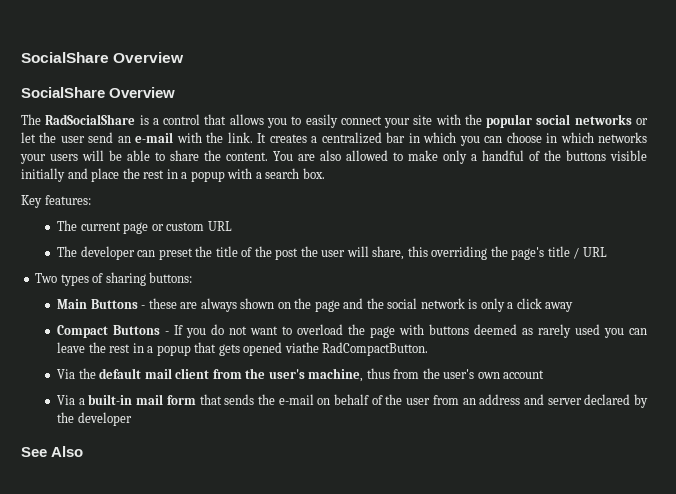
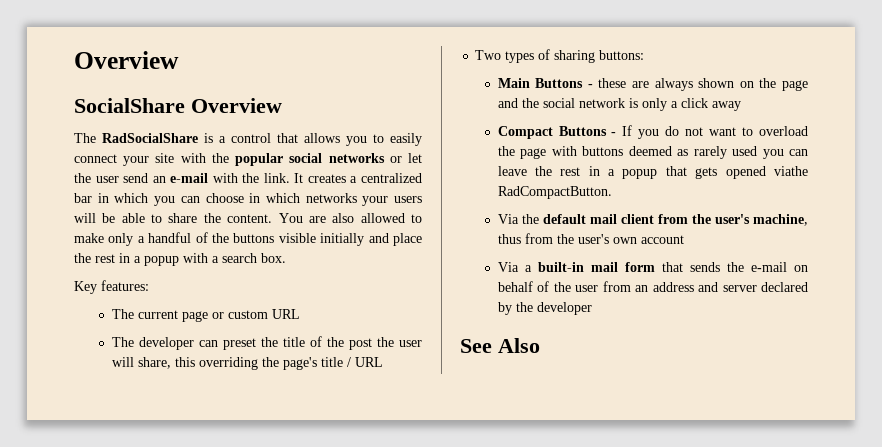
[21,52,109,63] SocialShare -> (74, 60) none

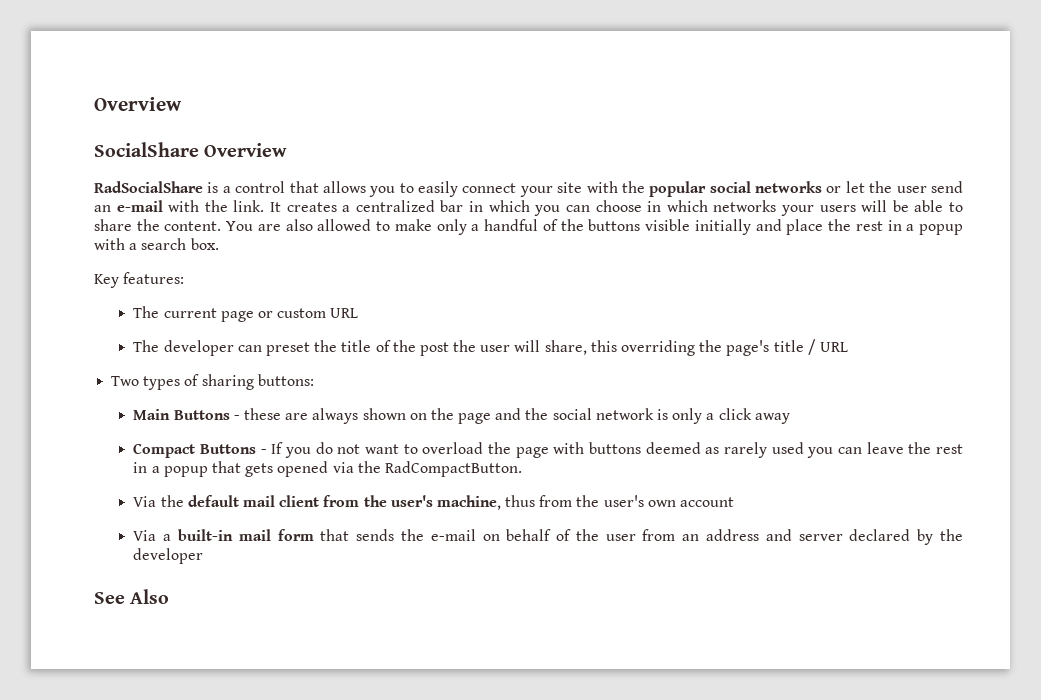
[74,133,96,143] The -> (288, 150) none
[774,166,808,176] viathe -> [332,461,381,473] via the

